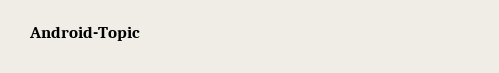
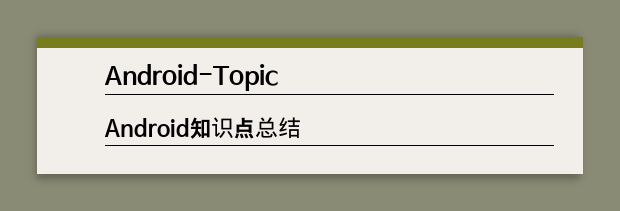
(140, 33) none -> [104,117,301,139] // Android知识点总结

